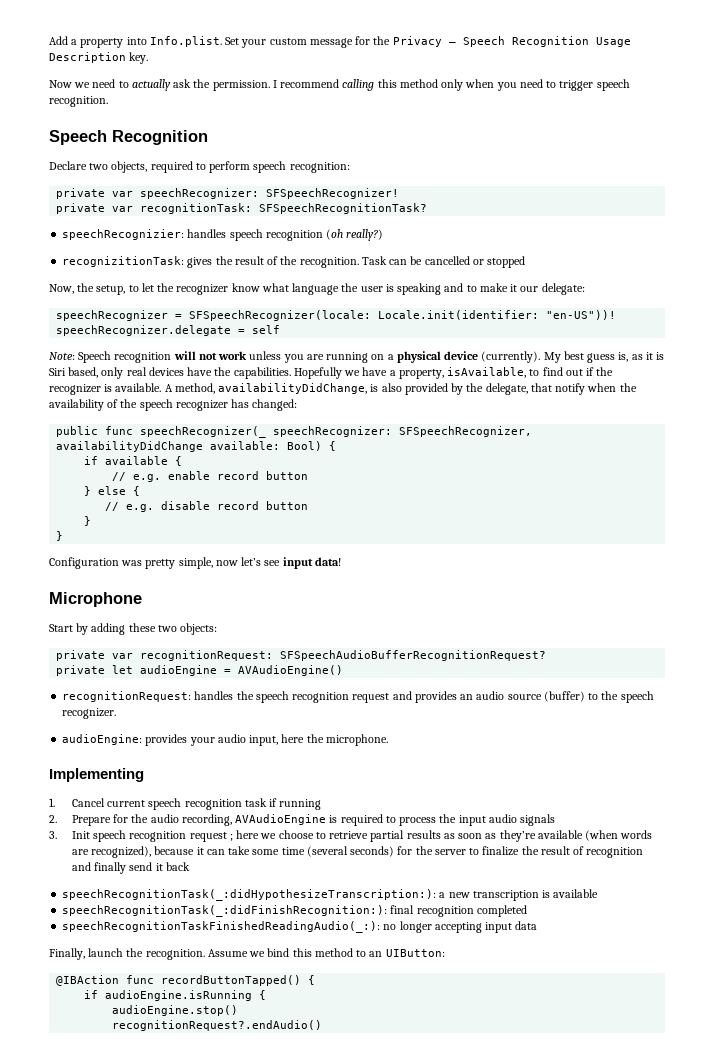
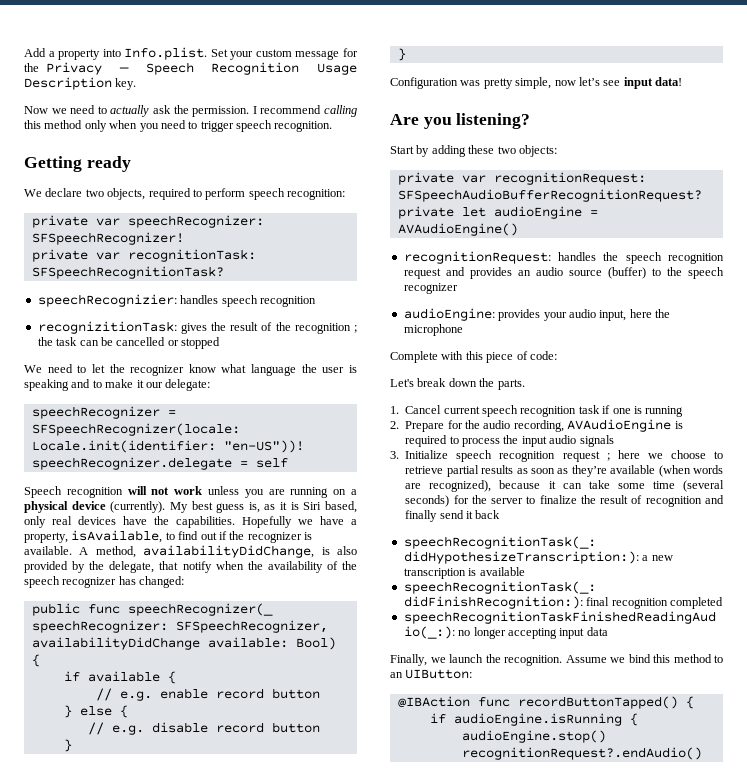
[49,130,208,145] [49,161,87,170] Speech Recognition // Declare -> [24,156,131,172] [24,188,83,197] Getting ready // We declare
[326,229,384,241] (oh really?) -> (316, 301) none
[299,256,387,268] recognition. Task -> [294,323,357,334] [37,337,78,346] recognition ; the task
[49,283,126,295] Now, the setup, -> [24,364,73,373] We need
[49,352,75,360] Note: -> (288, 463) none
[49,592,142,607] Microphone -> [390,113,531,129] Are you listening?
[62,708,117,719] recognizer. -> [403,283,458,294] recognizer
[325,734,388,746] [49,768,144,782] microphone. // Implementing -> [403,324,463,336] [390,351,557,363] [390,378,525,390] microphone // Complete with this piece of code: // Let's break down the parts.
(278, 802) none -> [612,406,642,414] one is
[71,831,90,839] Init -> [405,450,449,459] Initialize
(85, 954) none -> [430,657,446,663] we

